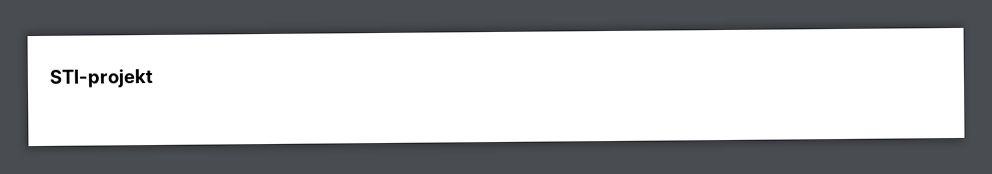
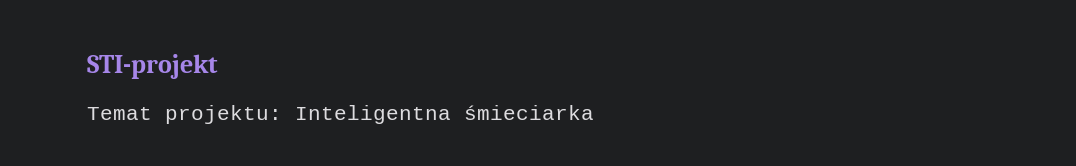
(153, 78) none -> [87,105,594,124] // Temat projektu: Inteligentna śmieciarka

